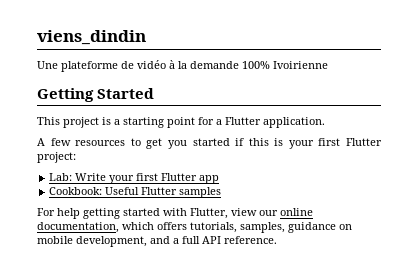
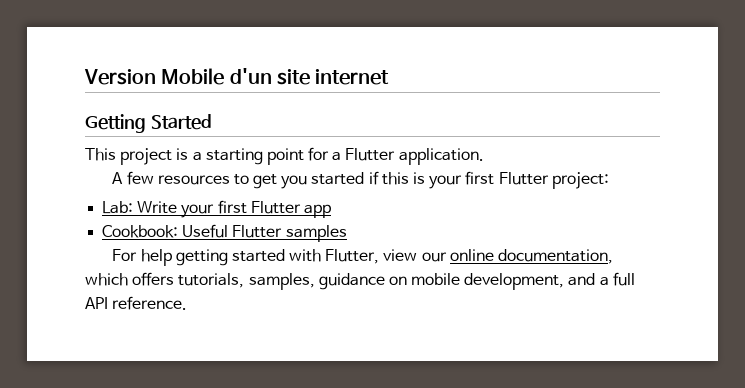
[37,30,146,45] [37,60,328,72] viens_dindin // Une plateforme de vidéo à la demande 100% Ivoirienne -> [84,68,390,85] Version Mobile d'un site internet

